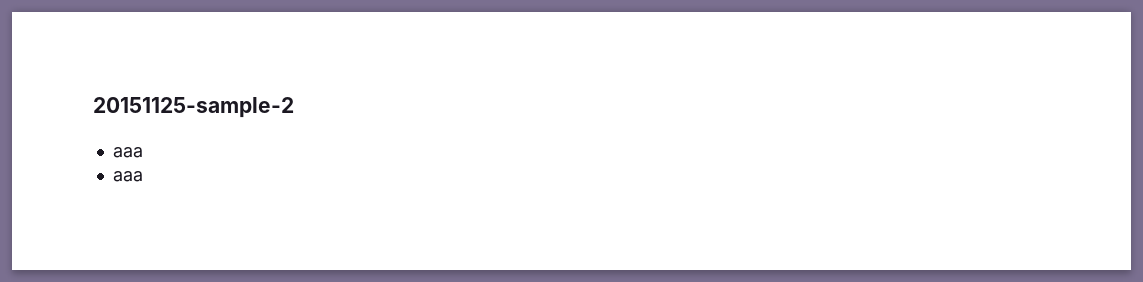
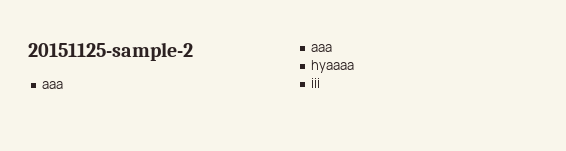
(143, 176) none -> [311,60,355,73] [311,78,321,88] // hyaaaa // iii

